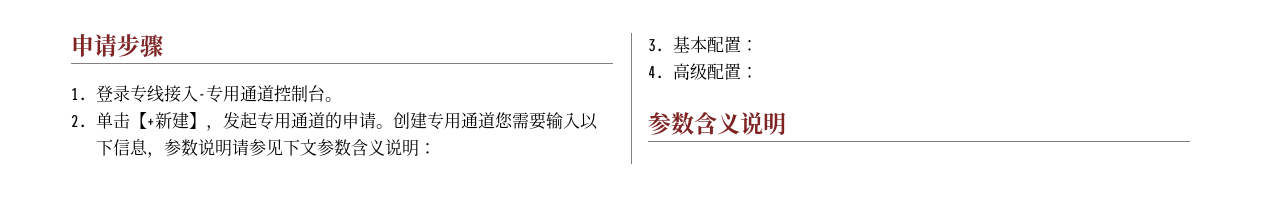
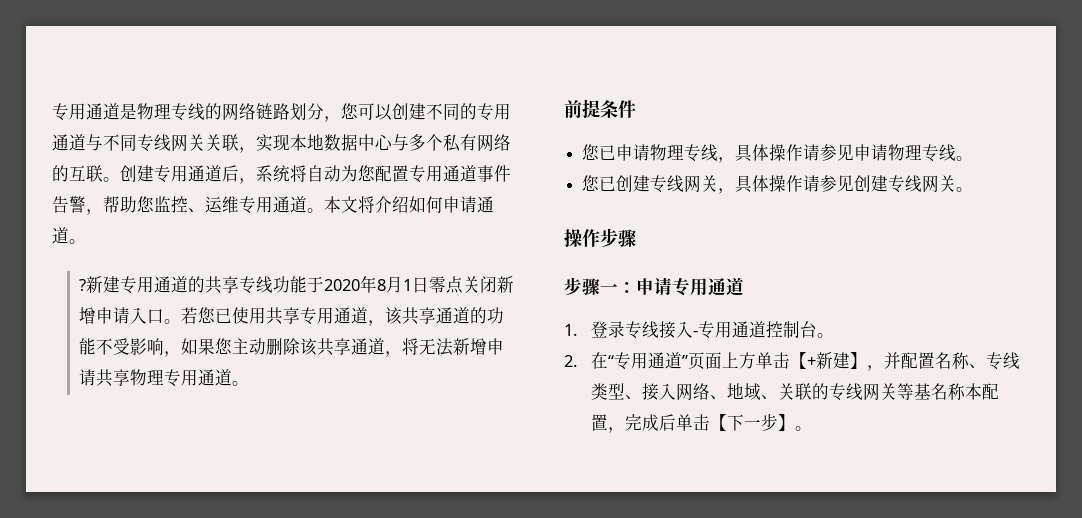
[71,34,163,57] 申请步骤 -> [52,103,511,122] [52,134,511,153] [52,165,511,184] [52,196,494,215] [52,227,86,244] [78,275,514,294] [78,307,504,326] [78,338,504,357] [78,369,249,387] [564,99,636,118] [582,144,974,163] [582,175,974,194] [564,228,636,247] [564,277,744,296] 专用通道是物理专线的网络链路划分，您可以创建不同的专用通道与不同专线网关关联，实现本地数据中心与多个私有网络的互联。创建专用通道后，系统将自动为您配置专用通道事件告警，帮助您监控、运维专用通道。本文将介绍如何申请通道。 // ?新建专用通道的共享专线功能于2020年8月1日零点关闭新增申请入口。若您已使用共享专用通道，该共享通道的功能不受影响，如果您主动删除该共享通道，将无法新增申请共享物理专用通道。 // 前提条件 // 您已申请物理专线，具体操作请参见申请物理专线。 // 您已创建专线网关，具体操作请参见创建专线网关。 // 操作步骤 // 步骤一：申请专用通道
(87, 121) none -> [590,352,756,370] 在“专用通道”页面上方
[222,112,598,130] [95,139,436,158] [648,36,758,53] [648,63,758,80] [648,112,786,135] 发起专用通道的申请。创建专用通道您需要输入以下信息，参数说明请参见下文参数含义说明： // 3.基本配置： // 4.高级配置： // 参数含义说明 -> [883,352,1020,370] [590,383,999,401] [590,413,812,433] 并配置名称、专线类型、接入网络、地域、关联的专线网关等基名称本配置，完成后单击【下一步】。

